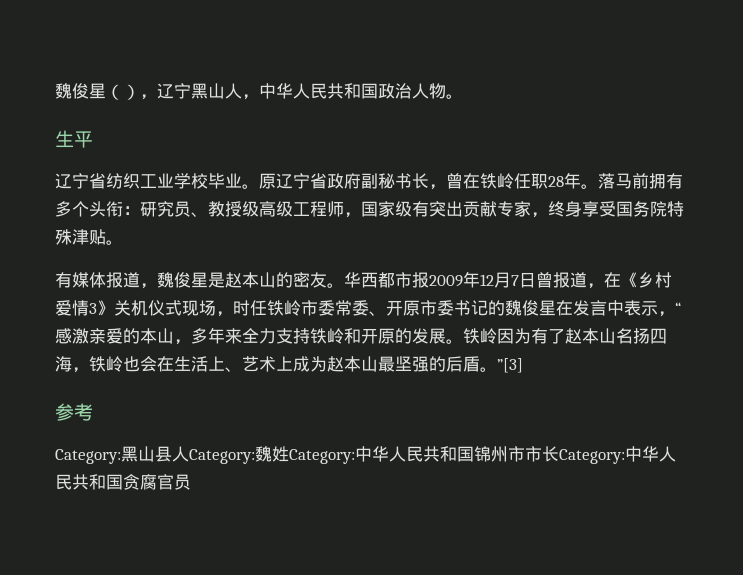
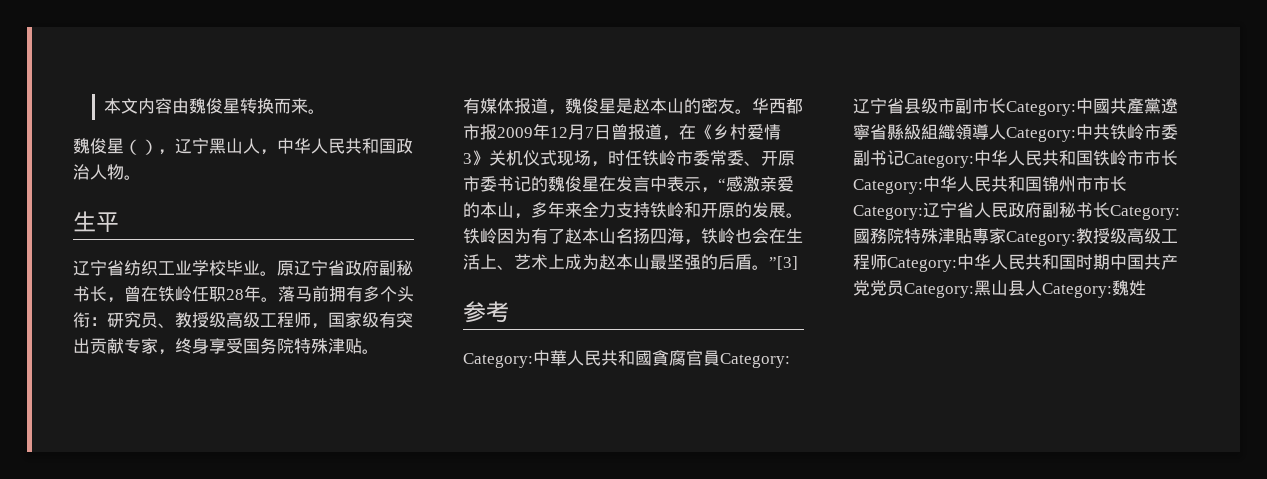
(55, 91) none -> [104,98,326,114] 本文内容由魏俊星转换而来。 //
[121,446,289,464] 黑山县人Category:魏姓 -> [533,350,790,368] [853,98,1178,116] [853,124,1178,142] [853,150,1178,168] 中華人民共和國貪腐官員Category:辽宁省县级市副市长Category:中國共產黨遼寧省縣級組織領導人Category:中共铁岭市委副书记Category:中华人民共和国铁岭市市长
[625,446,676,462] [55,474,191,490] 中华人民共和国贪腐官员 -> [923,202,1180,220] [853,228,1178,246] [853,254,1178,272] [853,280,1146,298] 辽宁省人民政府副秘书长Category:國務院特殊津貼專家Category:教授级高级工程师Category:中华人民共和国时期中国共产党党员Category:黑山县人Category:魏姓

